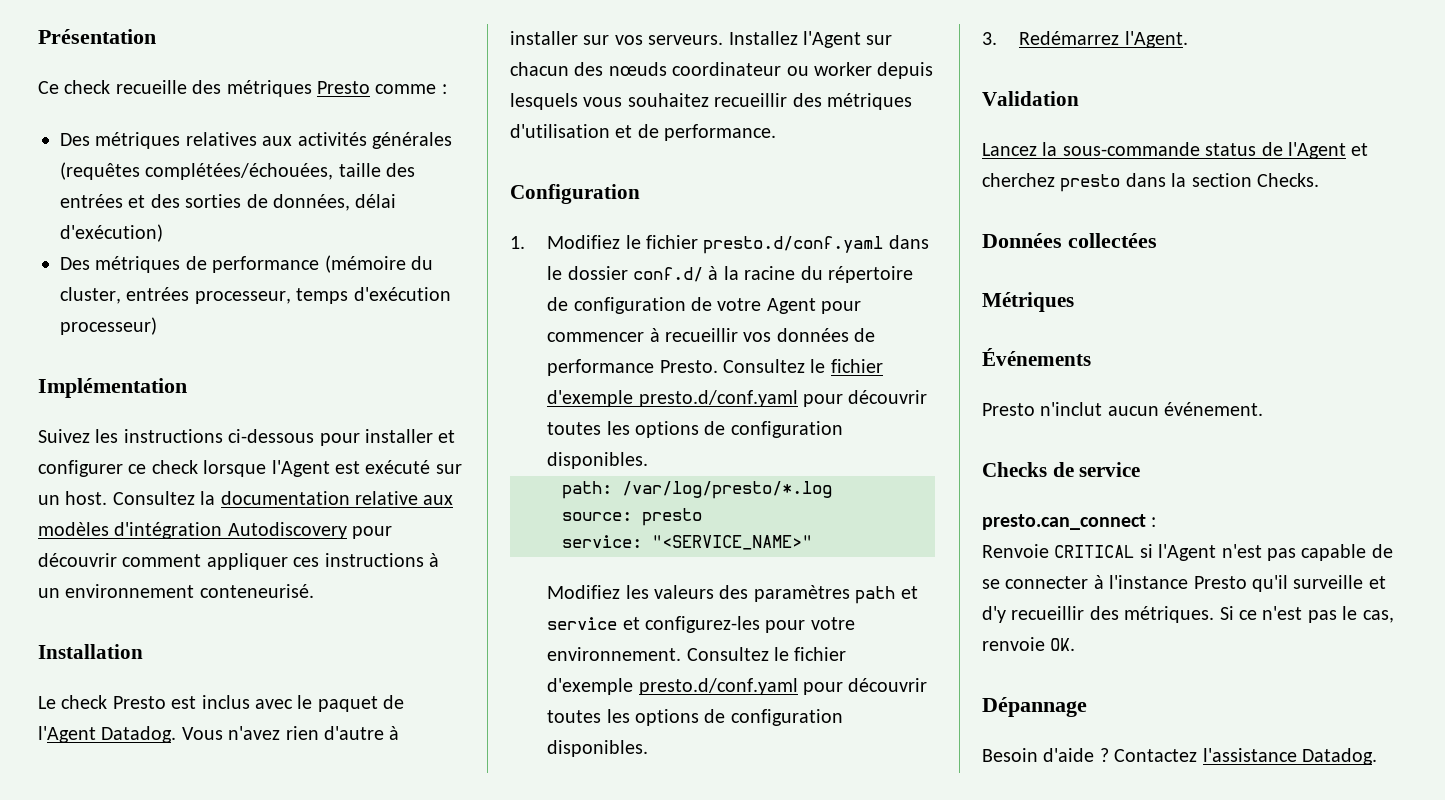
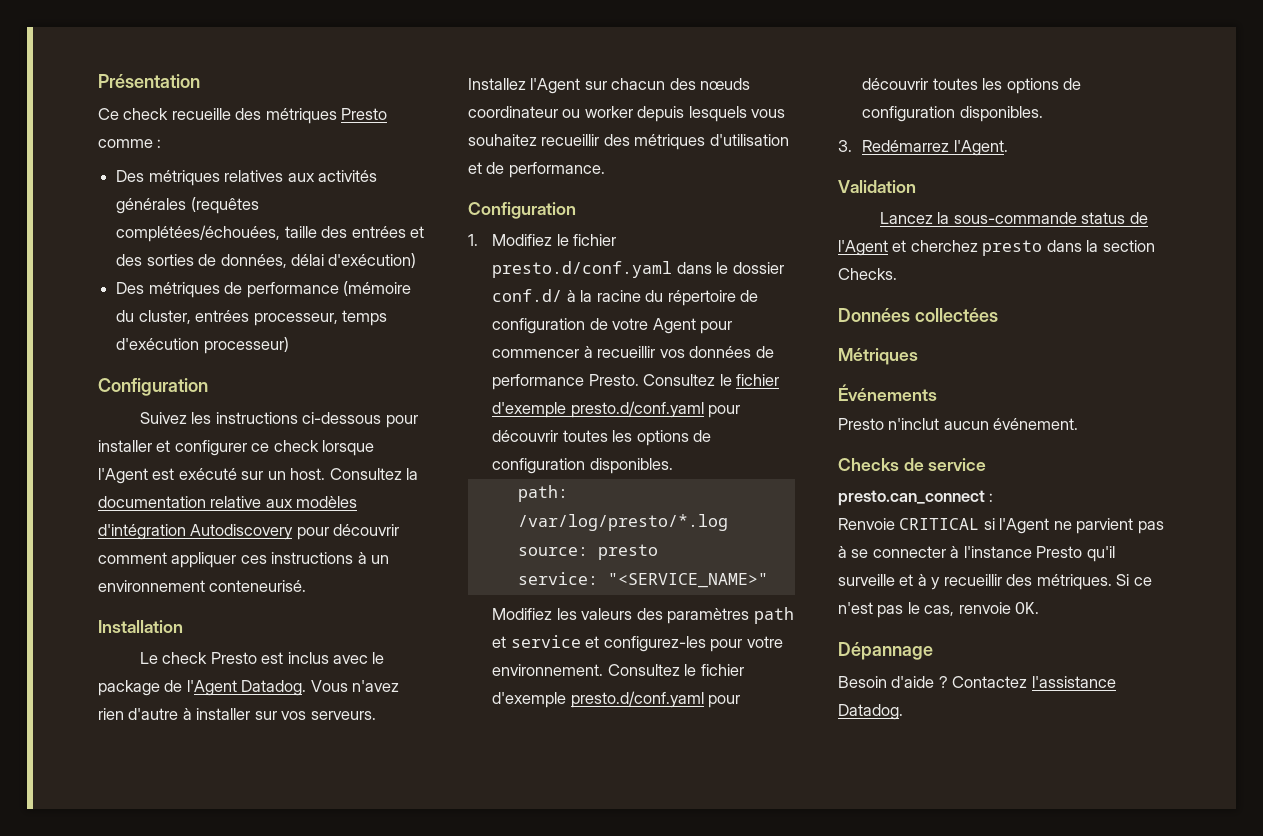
[38,378,187,398] Implémentation -> [98,378,208,396] Configuration
[317,696,378,712] paquet -> [98,680,160,696] package
[1221,544,1393,561] n'est pas capable de -> [1053,518,1164,534] [838,546,847,558] ne parvient pas à
[982,606,1006,623] d'y -> [917,574,941,590] à y

